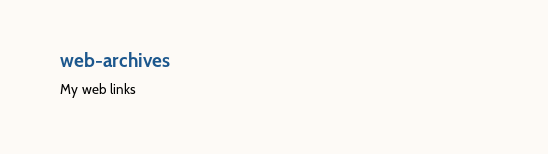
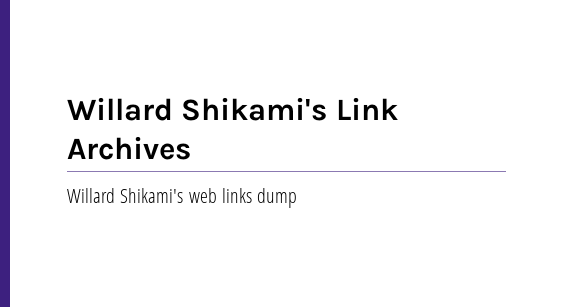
[60,52,170,67] [60,84,78,98] web-archives // My -> [67,97,398,121] [67,136,191,160] [67,188,184,203] Willard Shikami's Link Archives // Willard Shikami's
(137, 88) none -> [257,188,298,208] dump

